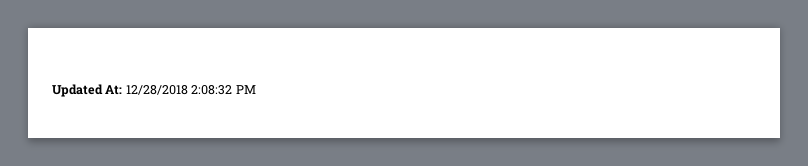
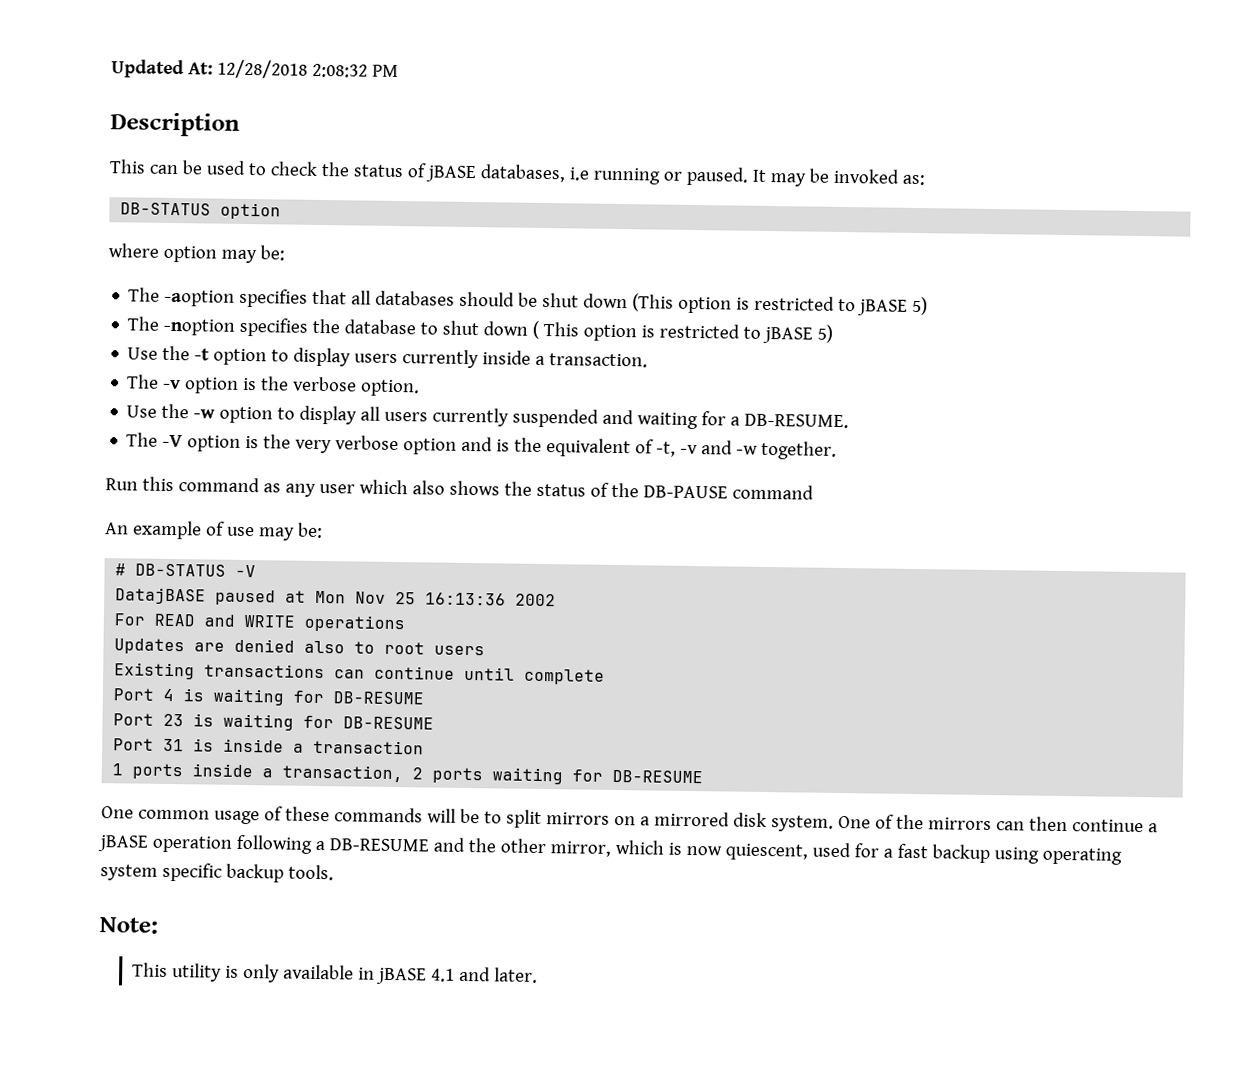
(256, 89) none -> [110,112,240,137] [109,159,925,187] [120,202,282,220] [108,243,285,264] [128,287,929,316] [127,316,834,344] [127,345,649,369] [127,374,421,397] [126,403,850,430] [126,432,838,460] [105,476,814,500] [105,520,323,541] [115,563,257,578] [115,587,557,607] [114,613,406,633] [114,638,486,656] [114,662,606,685] [113,688,425,706] [113,713,435,731] [113,738,425,755] [112,763,704,785] [101,806,1158,833] [97,834,1122,865] [100,862,334,883] [99,917,158,934] [131,962,538,985] // Description // This can be used to check the status of jBASE databases, i.e running or paused. It may be invoked as: // DB-STATUS option // where option may be: // The -aoption specifies that all databases should be shut down (This option is restricted to jBASE 5) // The -noption specifies the database to shut down ( This option is restricted to jBASE 5) // Use the -t option to display users currently inside a transaction. // The -v option is the verbose option. // Use the -w option to display all users currently suspended and waiting for a DB-RESUME. // The -V option is the very verbose option and is the equivalent of -t, -v and -w together. // Run this command as any user which also shows the status of the DB-PAUSE command // An example of use may be: // # DB-STATUS -V // DatajBASE paused at Mon Nov 25 16:13:36 2002 // For READ and WRITE operations // Updates are denied also to root users // Existing transactions can continue until complete // Port 4 is waiting for DB-RESUME // Port 23 is waiting for DB-RESUME // Port 31 is inside a transaction // 1 ports inside a transaction, 2 ports waiting for DB-RESUME // One common usage of these commands will be to split mirrors on a mirrored disk system. One of the mirrors can then continue a jBASE operation following a DB-RESUME and the other mirror, which is now quiescent, used for a fast backup using operating system specific backup tools. // Note: // This utility is only available in jBASE 4.1 and later.

